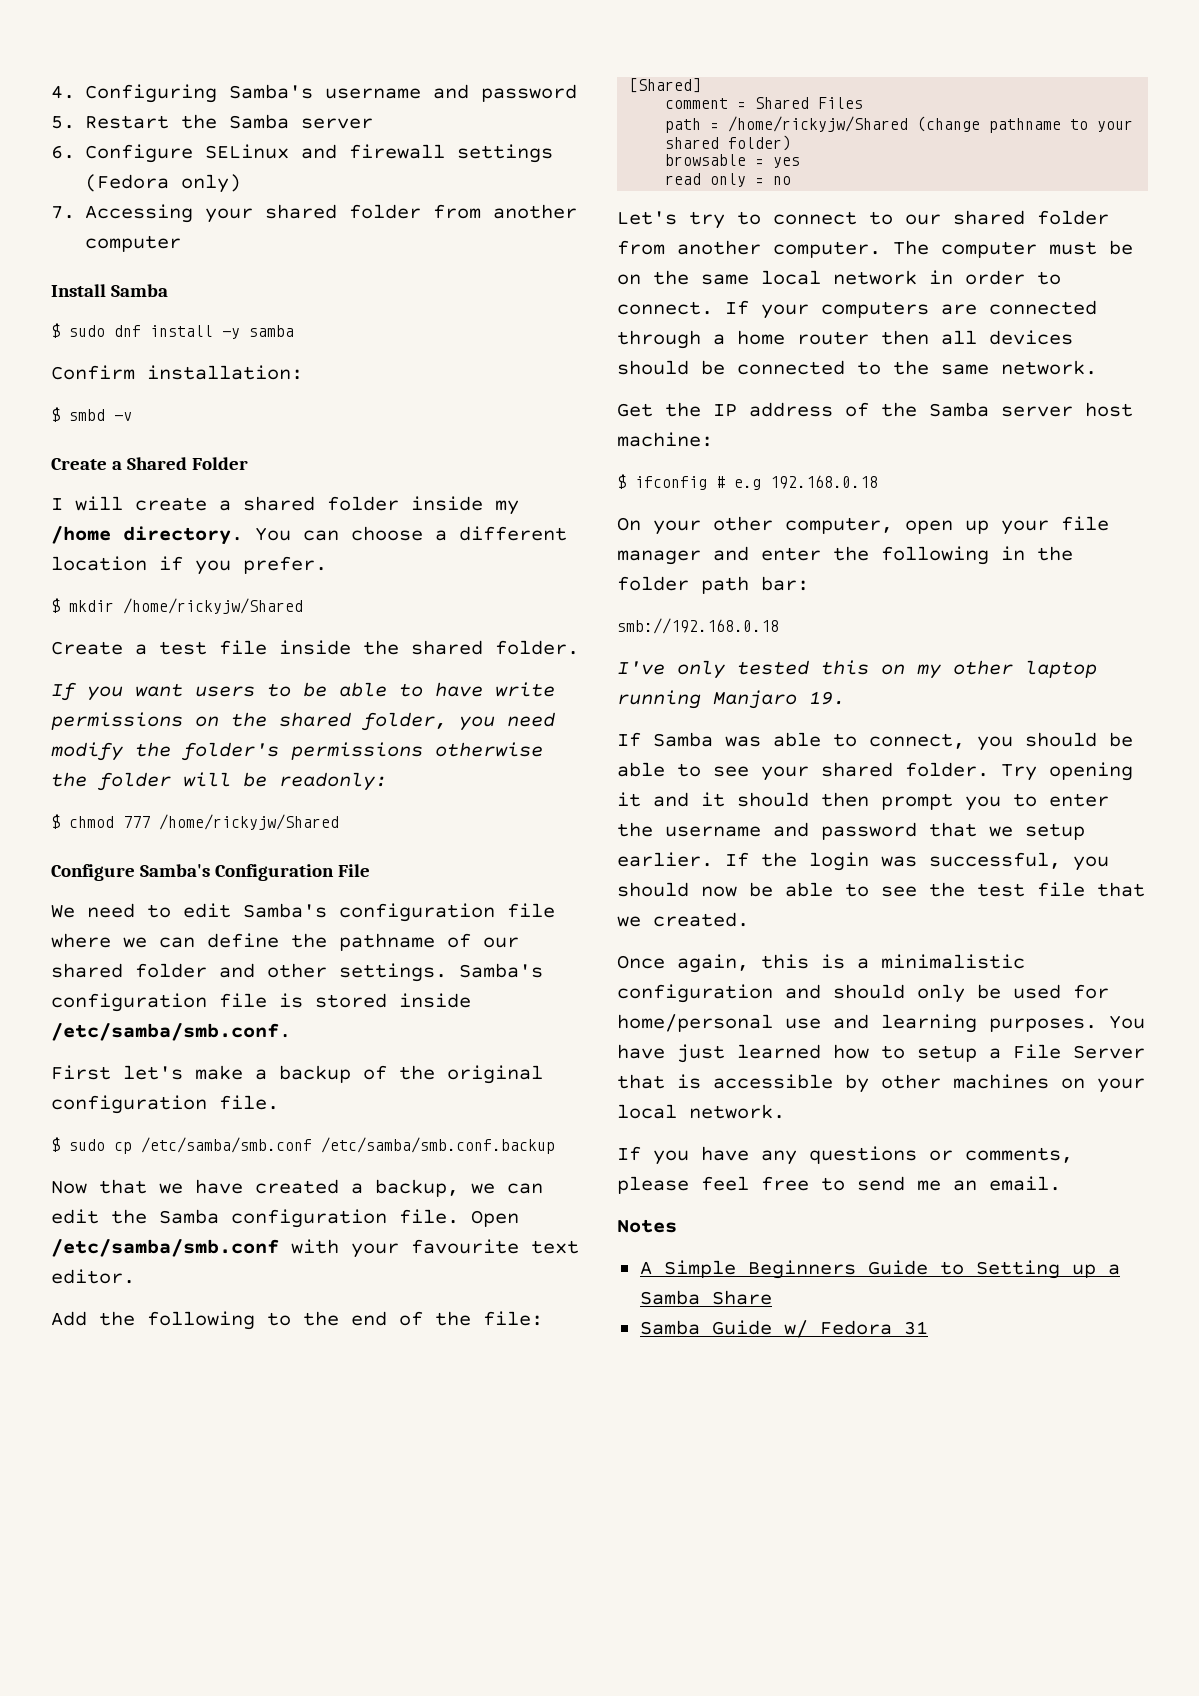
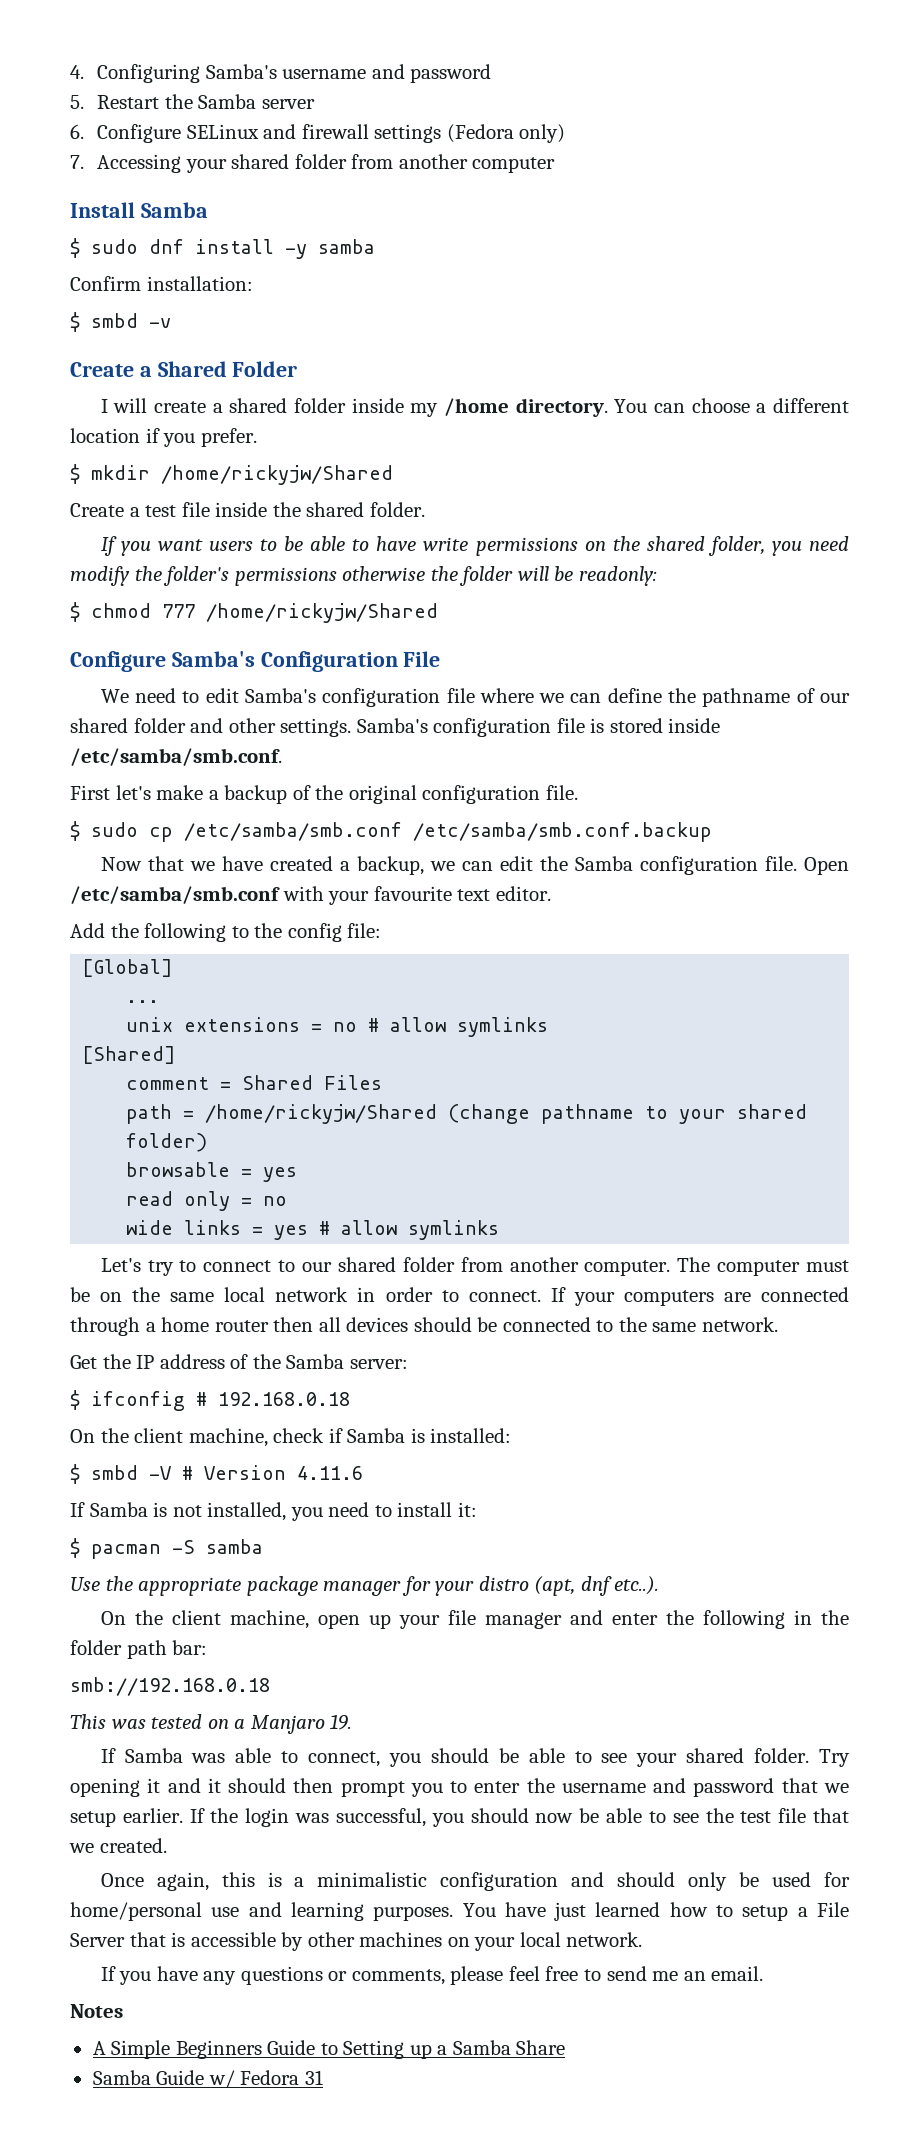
[351,1311,543,1326] end of the file: -> [287,923,382,942] [82,959,174,977] [126,1000,160,1003] [126,1017,549,1037] config file: // [Global] // ... // unix extensions = no # allow symlinks
(792, 180) none -> [126,1220,500,1240] // wide links = yes # allow symlinks
[1001,402,1133,417] [617,432,713,447] server host machine: -> [349,1359,408,1369] server:
[734,479,761,490] e.g -> (207, 1399) none
[653,516,893,535] your other computer, -> [100,1428,512,1447] [70,1464,363,1484] [70,1502,477,1521] [70,1538,263,1559] [70,1576,660,1596] [100,1610,309,1629] the client machine, check if Samba is installed: // $ smbd -V # Version 4.11.6 // If Samba is not installed, you need to install it: // $ pacman -S samba // Use the appropriate package manager for your distro (apt, dnf etc..). // On the client machine,
[617,660,1097,679] [617,690,701,709] I've only tested this on my other laptop running -> [70,1714,246,1729] This was tested on a

